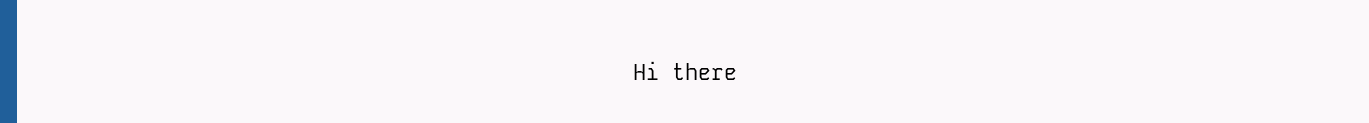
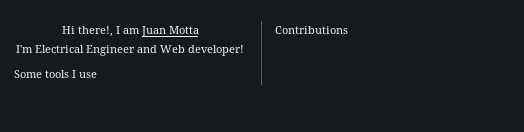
[671,63,737,80] there -> [77,26,199,37] [16,45,244,56] [14,70,97,78] [275,26,348,34] there!, I am Juan Motta // I'm Electrical Engineer and Web developer! // Some tools I use // Contributions

